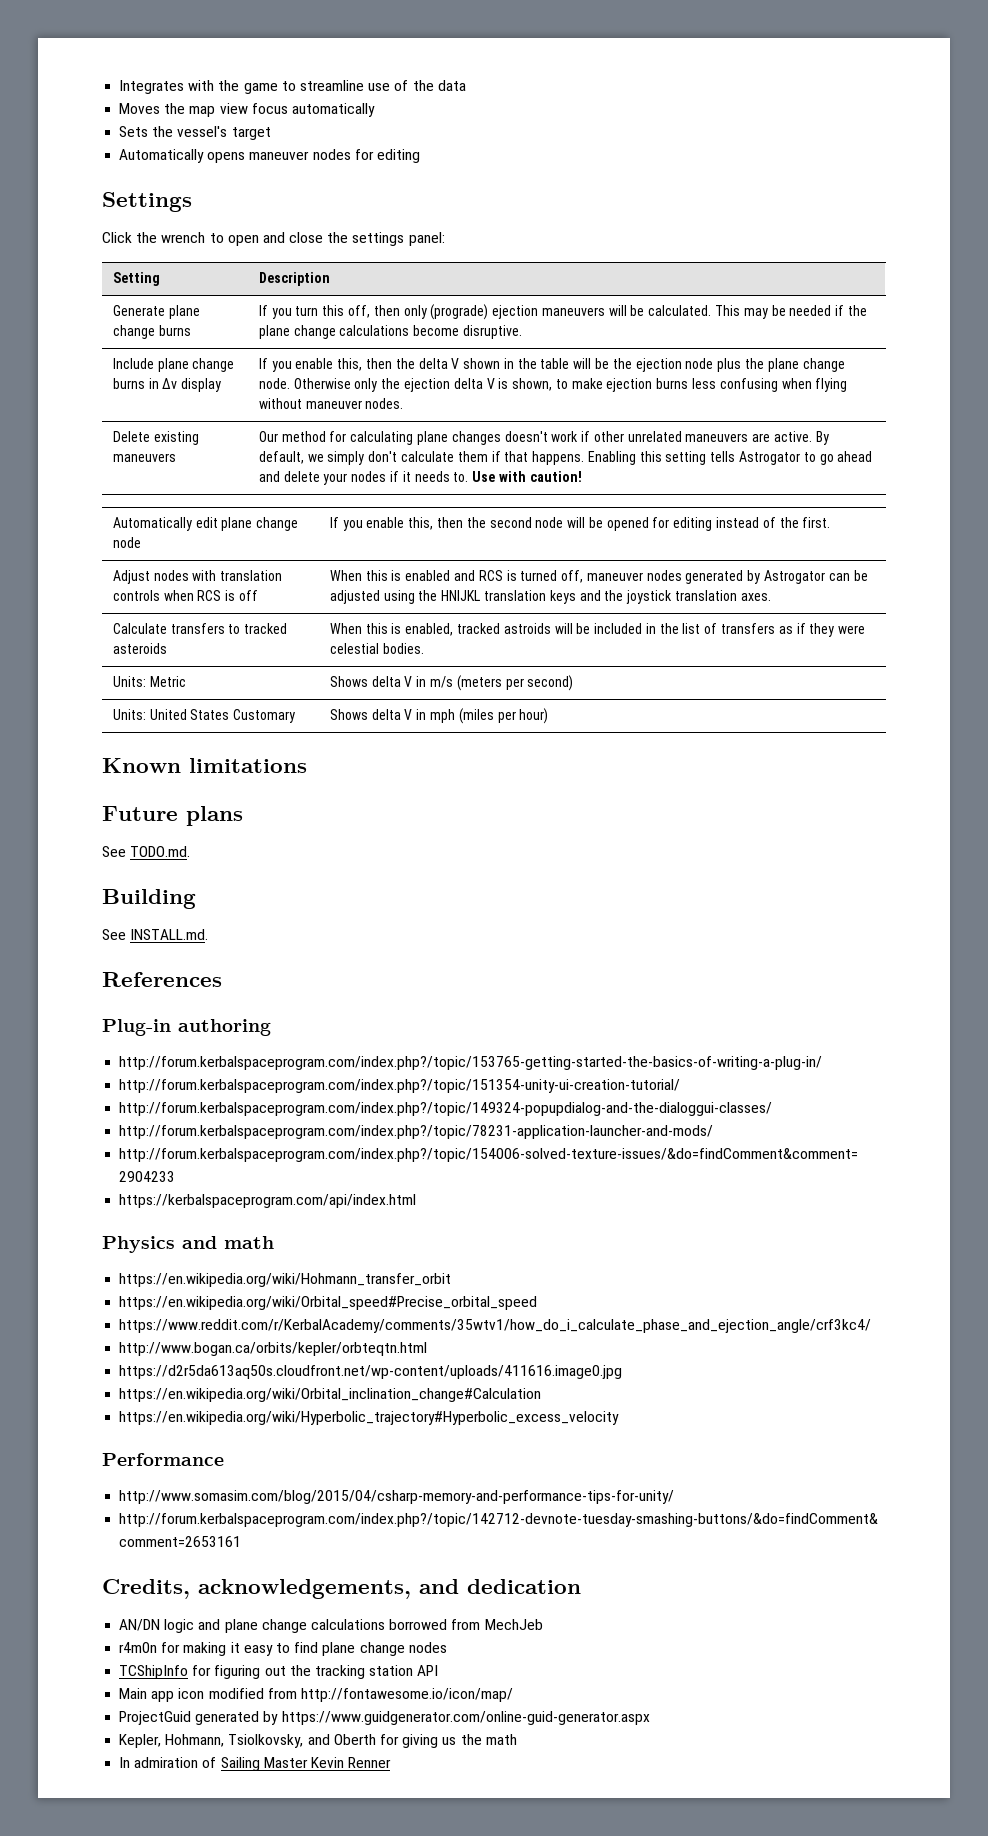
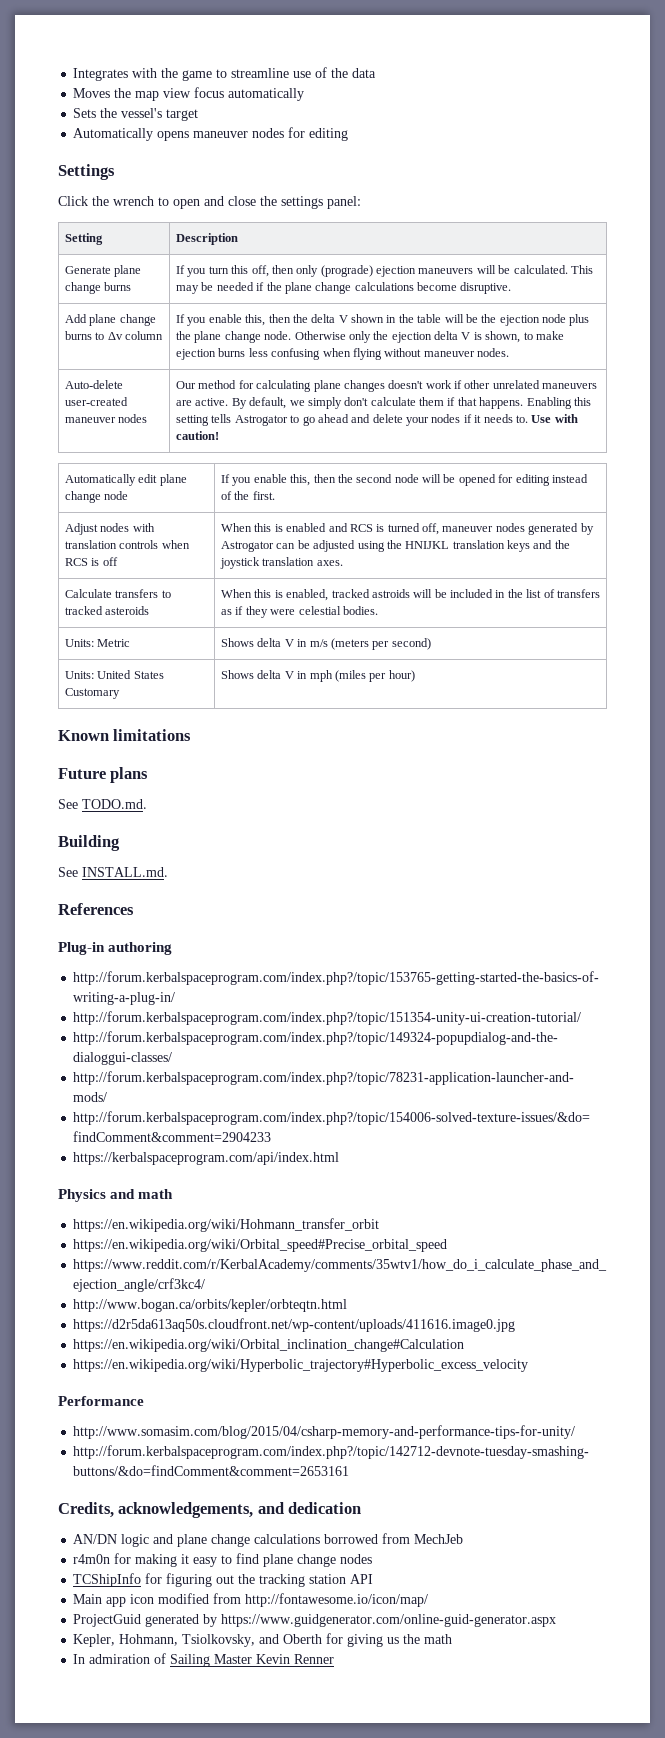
[112,358,235,372] [112,378,222,392] Include plane change burns in Δv display -> [65,314,156,326] [65,331,164,340] Add plane change burns to Δv column
[112,431,199,445] [112,453,176,462] Delete existing maneuvers -> [65,380,124,389] [65,397,129,406] [65,414,148,423] Auto-delete user-created maneuver nodes

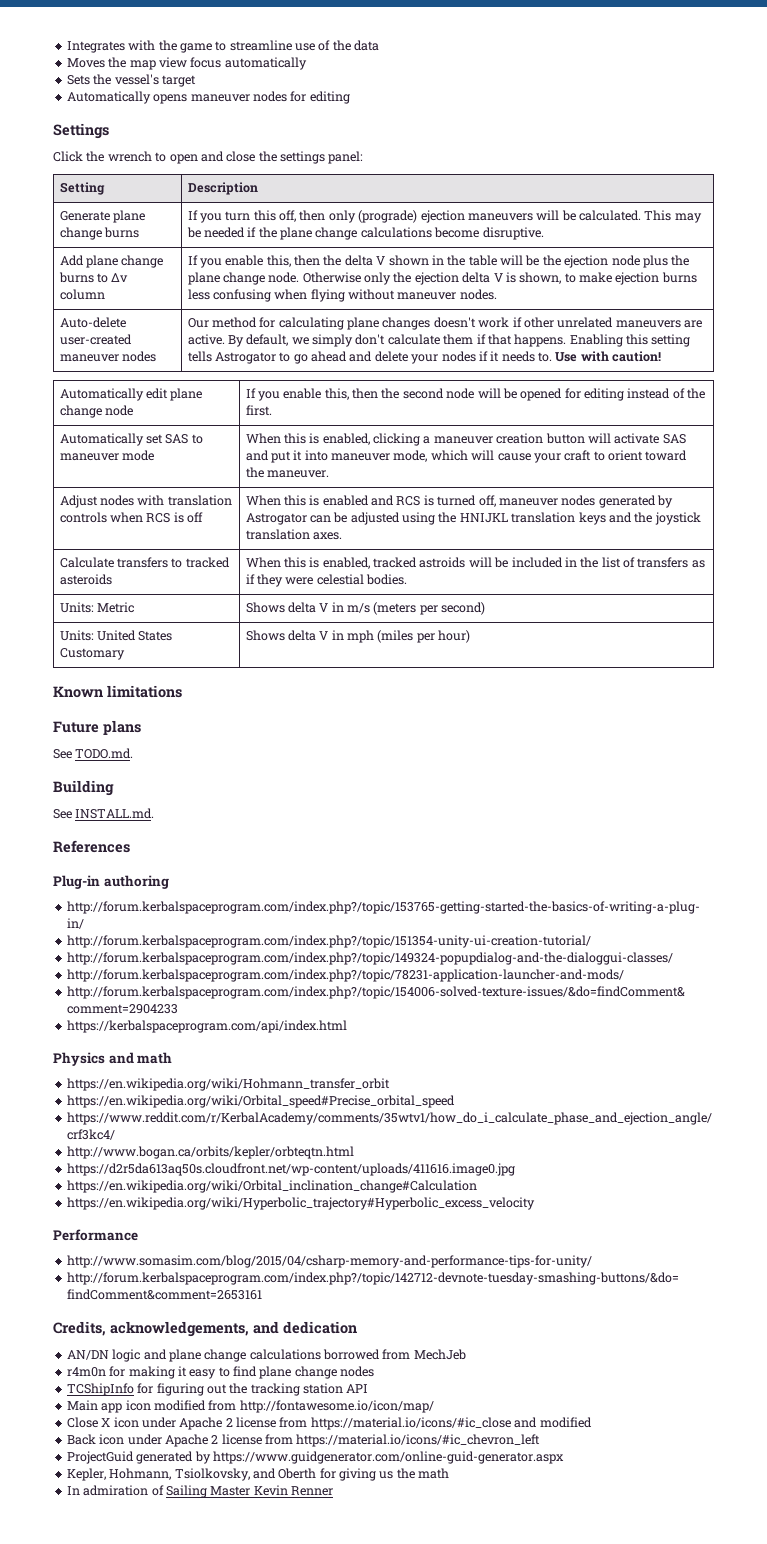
(275, 495) none -> [59,433,203,446] [59,450,154,461] [245,433,686,446] [245,450,688,463] [245,467,329,478] // Automatically set SAS to maneuver mode | When this is enabled, clicking a maneuver creation button will activate SAS and put it into maneuver mode, which will cause your craft to orient toward the maneuver.
(429, 1600) none -> [66,1417,592,1430] [66,1434,541,1447] // Close X icon under Apache 2 license from https://material.io/icons/#ic_close and modified // Back icon under Apache 2 license from https://material.io/icons/#ic_chevron_left

